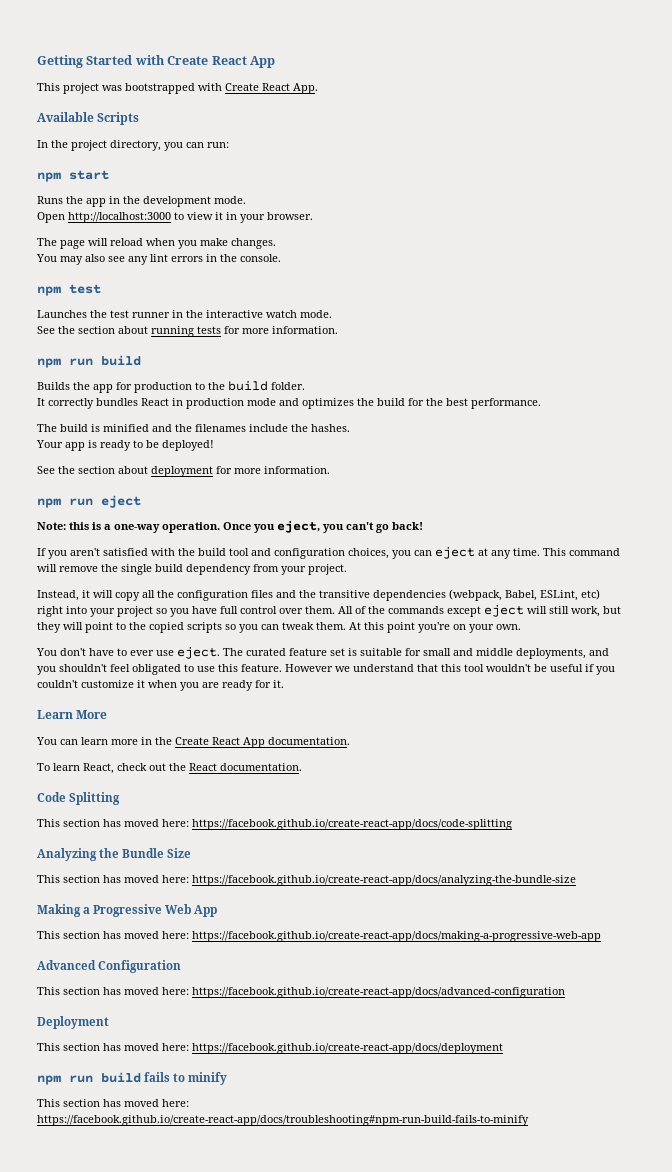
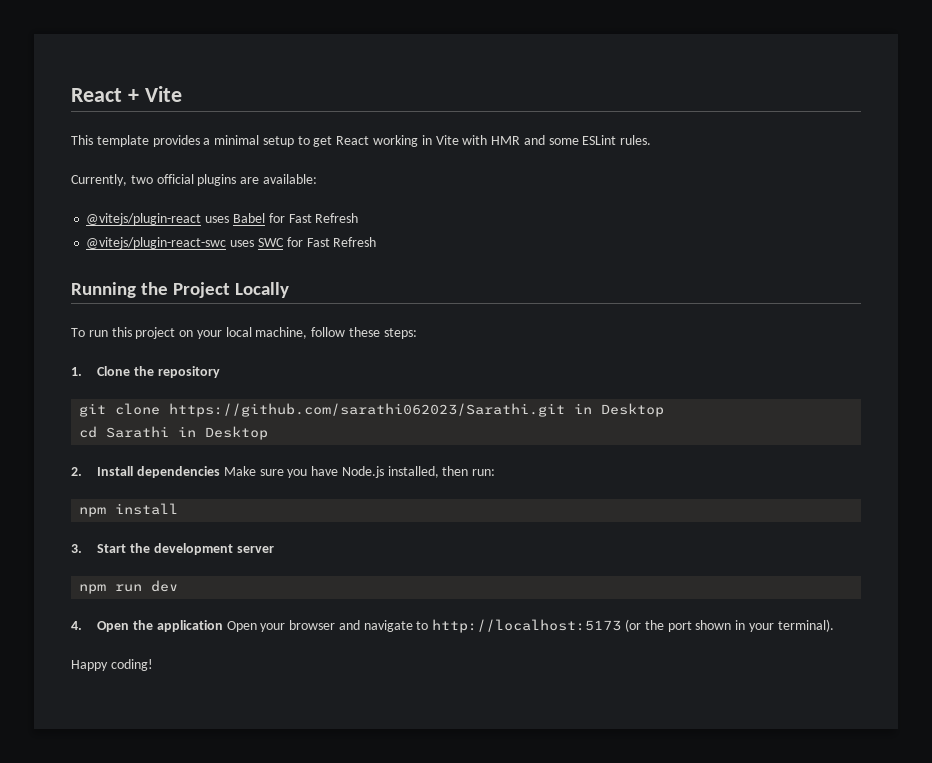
[37,55,275,68] [37,83,318,94] [37,112,140,125] [37,140,229,151] [37,170,109,182] [37,196,246,207] [37,212,313,223] [37,238,276,249] [36,254,281,265] [37,284,101,296] [37,310,332,318] [37,326,338,337] [37,355,141,368] [37,381,305,393] [37,398,541,409] [37,424,350,432] [36,440,214,451] [37,466,330,477] [37,495,141,508] [37,521,423,533] [37,547,620,559] [37,564,347,575] [37,589,600,601] [37,605,621,617] [37,622,521,633] [36,647,609,659] [37,664,615,675] [37,680,284,691] [37,710,108,719] [36,737,350,748] [37,763,302,774] [37,792,121,805] [37,819,512,830] [37,848,192,861] [37,875,576,886] [37,904,218,917] [37,931,601,942] [37,960,182,973] [37,987,565,998] [37,1016,109,1029] [37,1043,503,1054] [37,1072,228,1085] [37,1099,189,1107] [37,1115,529,1126] Getting Started with Create React App // This project was bootstrapped with Create React App. // Available Scripts // In the project directory, you can run: // npm start // Runs the app in the development mode. // Open http://localhost:3000 to view it in your browser. // The page will reload when you make changes. // You may also see any lint errors in the console. // npm test // Launches the test runner in the interactive watch mode. // See the section about running tests for more information. // npm run build // Builds the app for production to the build folder. // It correctly bundles React in production mode and optimizes the build for the best performance. // The build is minified and the filenames include the hashes. // Your app is ready to be deployed! // See the section about deployment for more information. // npm run eject // Note: this is a one-way operation. Once you eject, you can't go back! // If you aren't satisfied with the build tool and configuration choices, you can eject at any time. This command will remove the single build dependency from your project. // Instead, it will copy all the configuration files and the transitive dependencies (webpack, Babel, ESLint, etc) right into your project so you have full control over them. All of the commands except eject will still work, but they will point to the copied scripts so you can tweak them. At this point you're on your own. // You don't have to ever use eject. The curated feature set is suitable for small and middle deployments, and you shouldn't feel obligated to use this feature. However we understand that this tool wouldn't be useful if you couldn't customize it when you are ready for it. // Learn More // You can learn more in the Create React App documentation. // To learn React, check out the React documentation. // Code Splitting // This section has moved here: https://facebook.github.io/create-react-app/docs/code-splitting // Analyzing the Bundle Size // This section has moved here: https://facebook.github.io/create-react-app/docs/analyzing-the-bundle-size // Making a Progressive Web App // This section has moved here: https://facebook.github.io/create-react-app/docs/making-a-progressive-web-app // Advanced Configuration // This section has moved here: https://facebook.github.io/create-react-app/docs/advanced-configuration // Deployment // This section has moved here: https://facebook.github.io/create-react-app/docs/deployment // npm run build fails to minify // This section has moved here: https://facebook.github.io/create-react-app/docs/troubleshooting#npm-run-build-fails-to-minify -> [71,86,182,102] [71,135,652,147] [71,174,317,186] [86,213,359,225] [86,237,377,249] [71,282,290,298] [71,327,417,339] [71,366,220,378] [79,403,665,417] [79,426,269,440] [71,466,496,478] [79,503,179,517] [71,543,274,555] [79,580,179,594] [71,619,834,633] [71,659,153,671] React + Vite // This template provides a minimal setup to get React working in Vite with HMR and some ESLint rules. // Currently, two official plugins are available: // @vitejs/plugin-react uses Babel for Fast Refresh // @vitejs/plugin-react-swc uses SWC for Fast Refresh // Running the Project Locally // To run this project on your local machine, follow these steps: // 1. Clone the repository // git clone https://github.com/sarathi062023/Sarathi.git in Desktop // cd Sarathi in Desktop // 2. Install dependencies Make sure you have Node.js installed, then run: // npm install // 3. Start the development server // npm run dev // 4. Open the application Open your browser and navigate to http://localhost:5173 (or the port shown in your terminal). // Happy coding!

